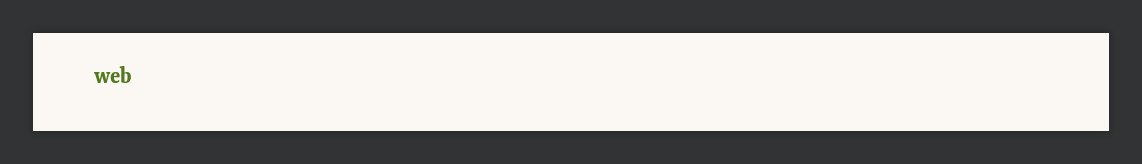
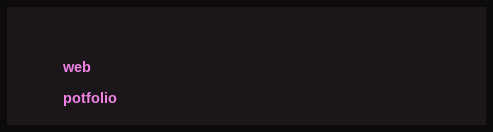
(132, 74) none -> [63,92,117,106] // potfolio

